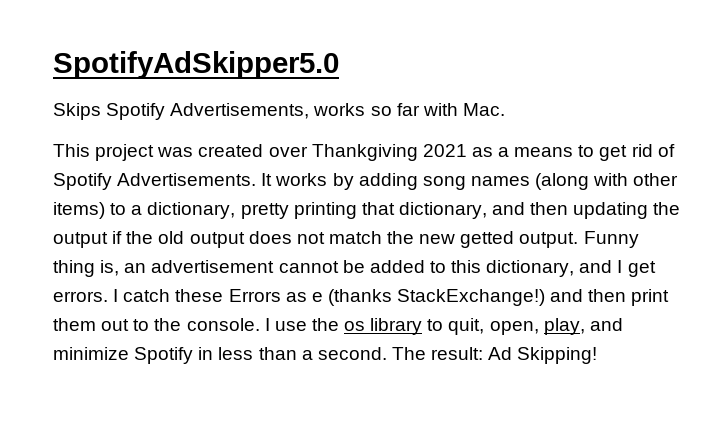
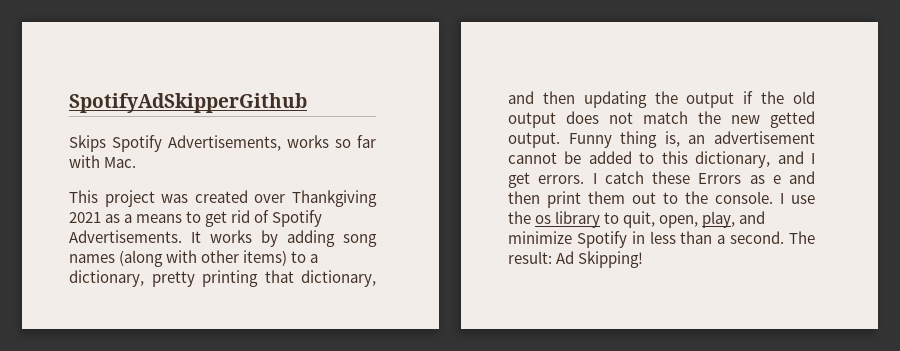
[53,51,339,79] SpotifyAdSkipper5.0 -> [69,93,307,113] SpotifyAdSkipperGithub
[327,289,546,306] (thanks StackExchange!) -> (781, 179) none

